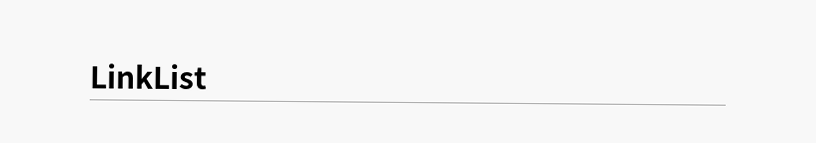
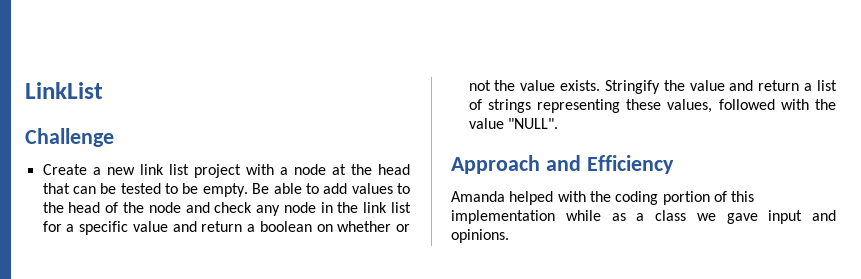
(208, 76) none -> [25,128,114,147] [42,164,411,178] [42,183,411,197] [42,202,411,216] [42,221,411,235] [468,80,837,94] [468,99,836,113] [468,118,558,129] [451,155,674,174] [451,191,755,205] [451,210,836,224] [451,229,509,243] // Challenge // Create a new link list project with a node at the head that can be tested to be empty. Be able to add values to the head of the node and check any node in the link list for a specific value and return a boolean on whether or not the value exists. Stringify the value and return a list of strings representing these values, followed with the value "NULL". // Approach and Efficiency // Amanda helped with the coding portion of this implementation while as a class we gave input and opinions.

